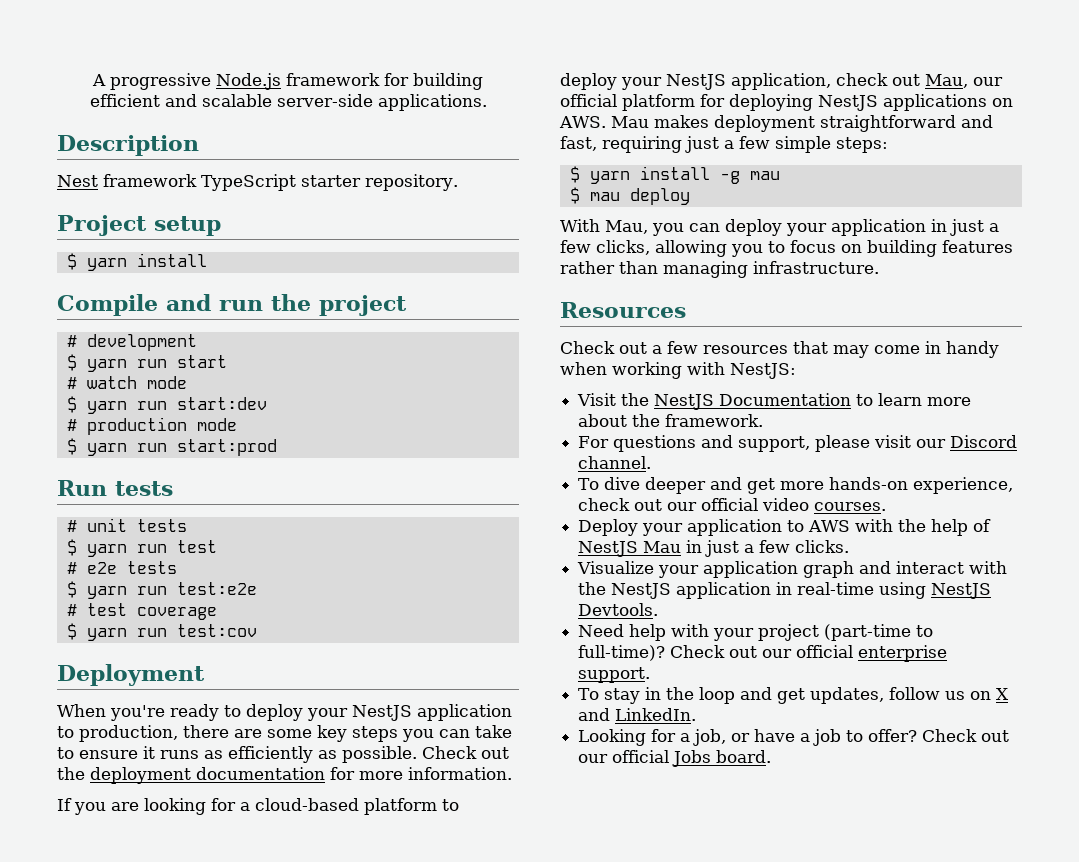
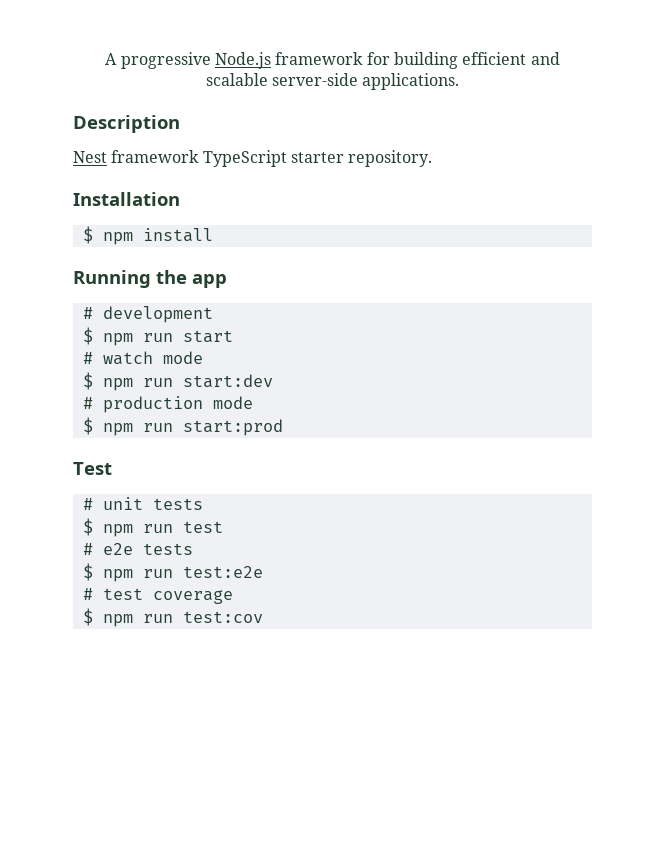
[57,215,221,236] [66,253,127,271] Project setup // $ yarn -> [73,192,180,206] [82,226,133,245] Installation // $ npm
[57,294,407,316] Compile and run the project -> [73,270,227,288] Running the app
[86,359,127,372] yarn -> [102,333,133,346] npm
[86,401,127,414] yarn -> [102,378,133,391] npm
[86,443,127,456] yarn -> [102,423,133,436] npm
[57,480,173,496] Run tests -> [73,462,112,475] Test
[86,544,127,557] yarn -> [102,524,133,537] npm
[86,586,127,599] yarn -> [102,569,133,582] npm
[86,628,127,641] yarn -> [102,614,133,627] npm
[57,664,205,686] [57,704,512,721] [57,725,512,742] [57,746,509,763] [57,767,512,784] [57,798,459,815] [560,73,1003,90] [560,94,1013,111] [559,115,993,132] [560,136,888,153] [569,166,780,184] [569,187,690,205] [560,219,999,236] [560,240,1013,257] [560,261,879,278] [560,302,686,318] [560,341,999,358] [560,362,796,379] [577,393,972,410] [578,414,764,427] [578,435,1018,452] [578,456,652,469] [578,477,1014,494] [578,498,887,511] [578,519,992,536] [578,540,850,557] [577,561,1008,578] [578,582,992,599] [578,603,659,616] [578,624,934,641] [578,645,948,662] [578,667,651,683] [578,687,1010,704] [578,708,697,721] [578,729,1010,746] [578,750,772,767] // Deployment // When you're ready to deploy your NestJS application to production, there are some key steps you can take to ensure it runs as efficiently as possible. Check out the deployment documentation for more information. // If you are looking for a cloud-based platform to deploy your NestJS application, check out Mau, our official platform for deploying NestJS applications on AWS. Mau makes deployment straightforward and fast, requiring just a few simple steps: // $ yarn install -g mau // $ mau deploy // With Mau, you can deploy your application in just a few clicks, allowing you to focus on building features rather than managing infrastructure. // Resources // Check out a few resources that may come in handy when working with NestJS: // Visit the NestJS Documentation to learn more about the framework. // For questions and support, please visit our Discord channel. // To dive deeper and get more hands-on experience, check out our official video courses. // Deploy your application to AWS with the help of NestJS Mau in just a few clicks. // Visualize your application graph and interact with the NestJS application in real-time using NestJS Devtools. // Need help with your project (part-time to full-time)? Check out our official enterprise support. // To stay in the loop and get updates, follow us on X and LinkedIn. // Looking for a job, or have a job to offer? Check out our official Jobs board. -> (263, 617) none

